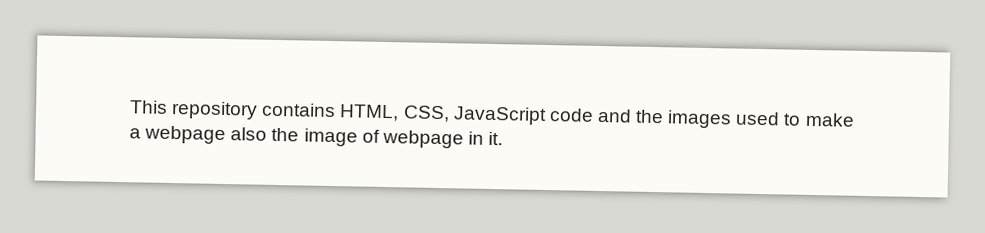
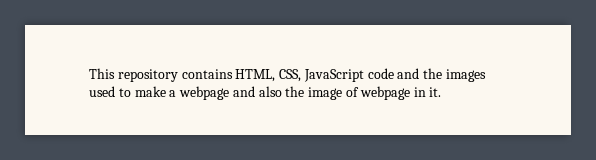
(227, 135) none -> [232,86,255,97] and

